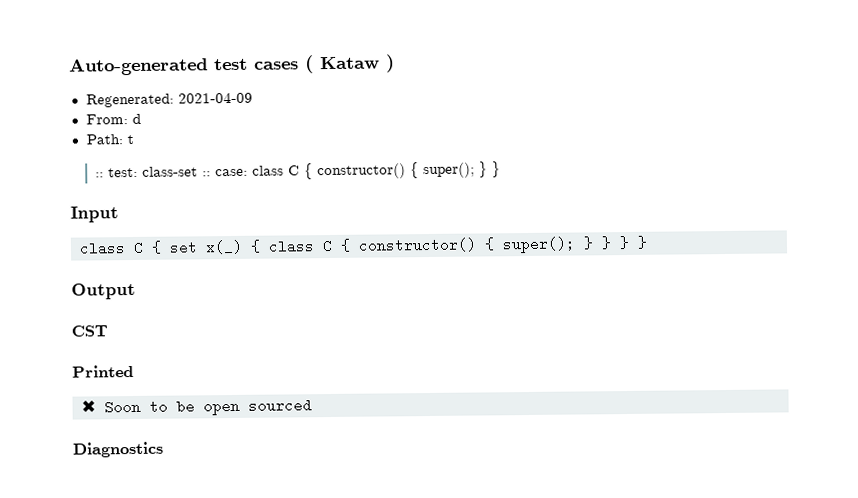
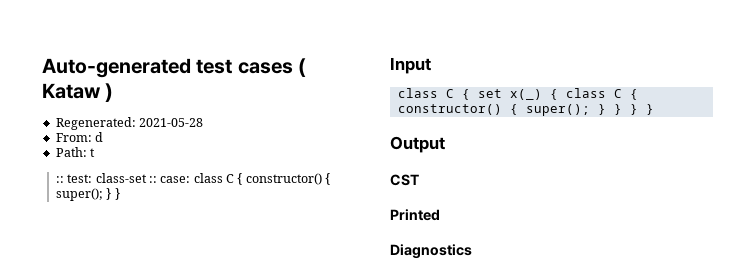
[177,92,253,104] 2021-04-09 -> [139,118,204,127] 2021-05-28
[81,398,312,416] // ✖ Soon to be open sourced -> (440, 215) none

